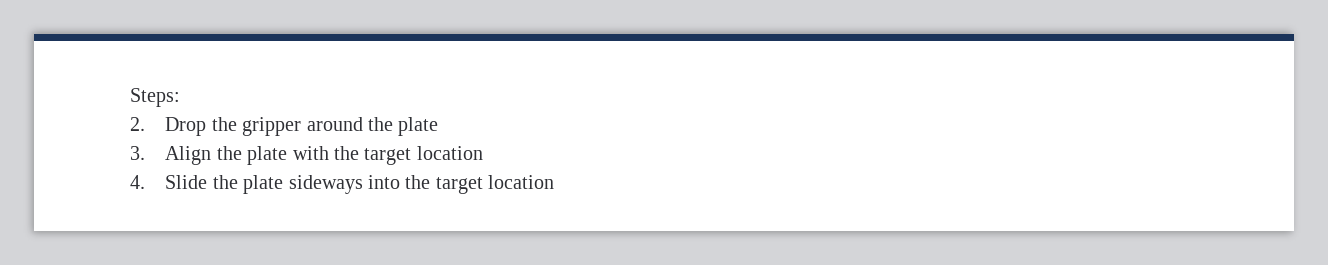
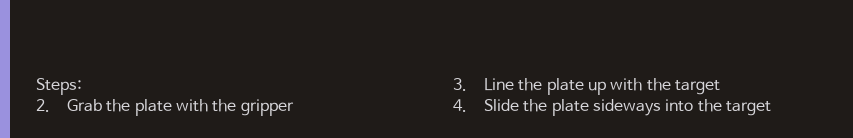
[165,117,439,136] [130,146,288,165] Drop the gripper around the plate // 3. Align the plate -> [67,99,294,116] [453,78,606,95] Grab the plate with the gripper // 3. Line the plate up
[416,146,483,160] location -> (720, 87) none
[488,175,555,189] location -> (771, 108) none

